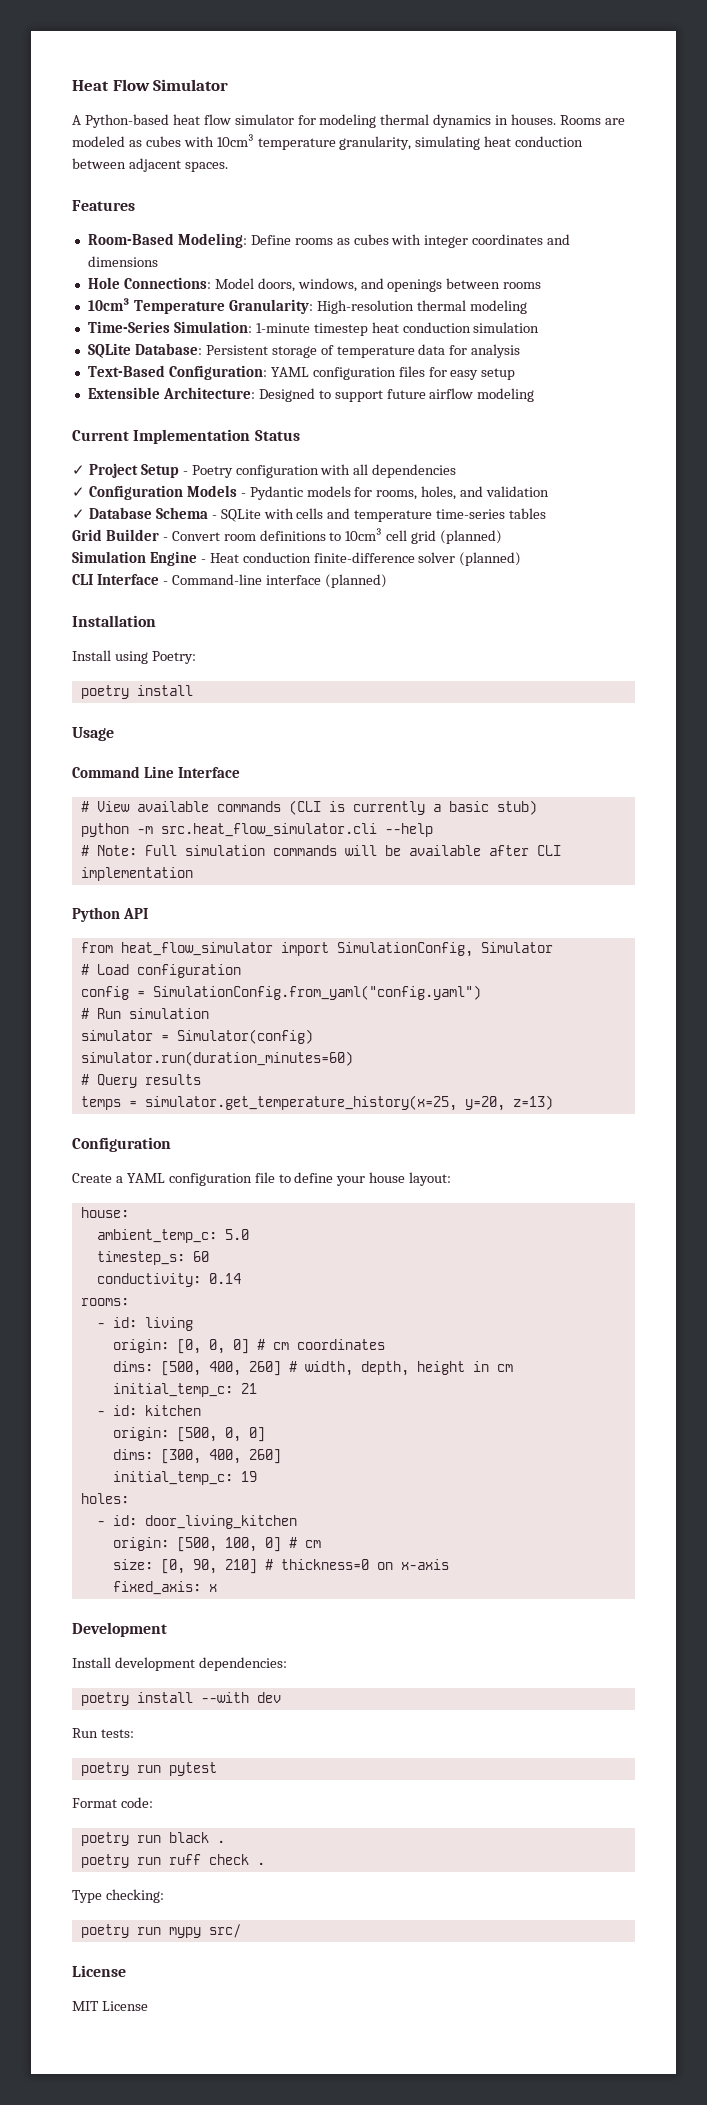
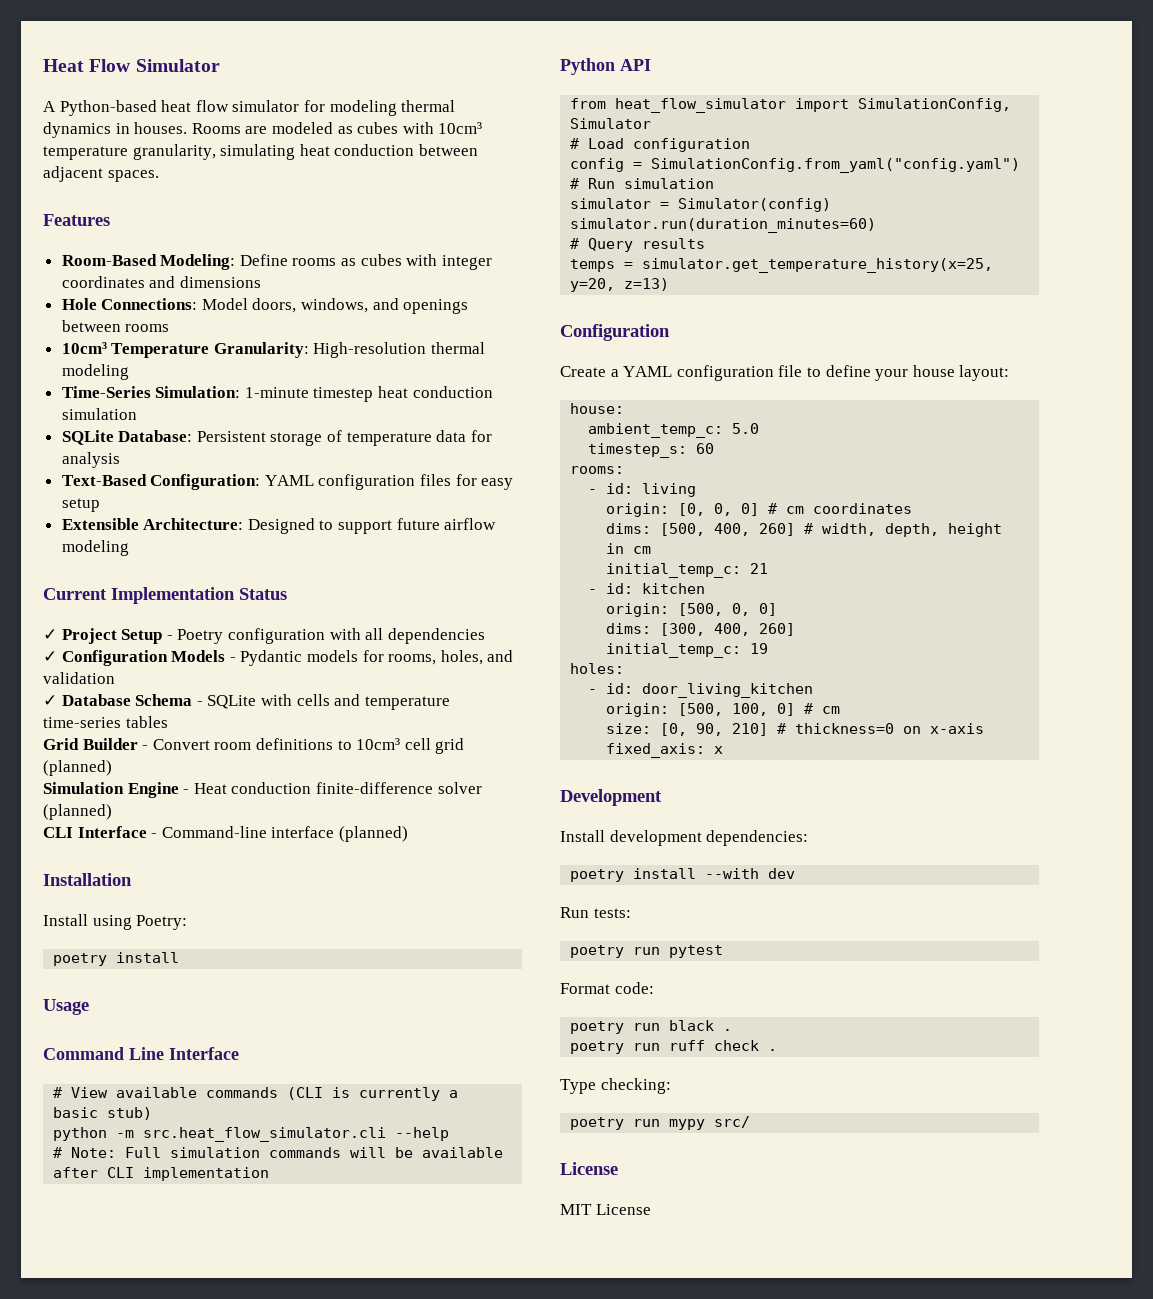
[96,1273,241,1287] // conductivity: 0.14 -> (715, 448) none

